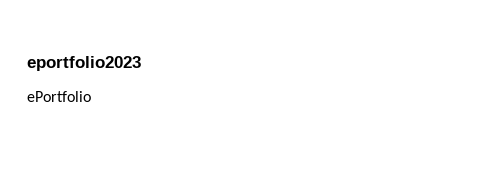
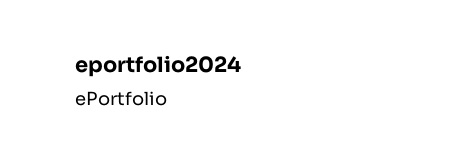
[27,56,141,71] eportfolio2023 -> [75,55,241,77] eportfolio2024

